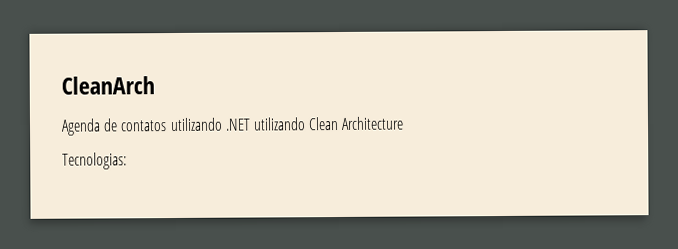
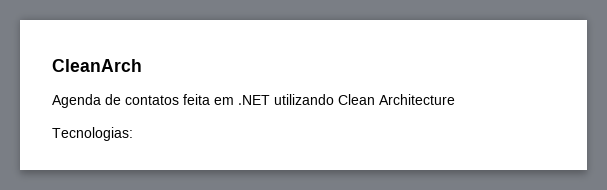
[169,117,223,132] utilizando -> [183,94,234,105] feita em

